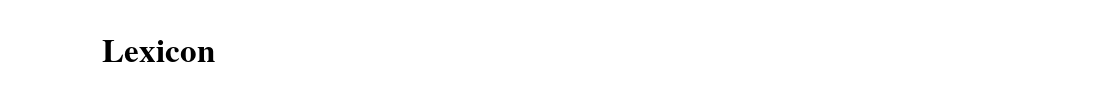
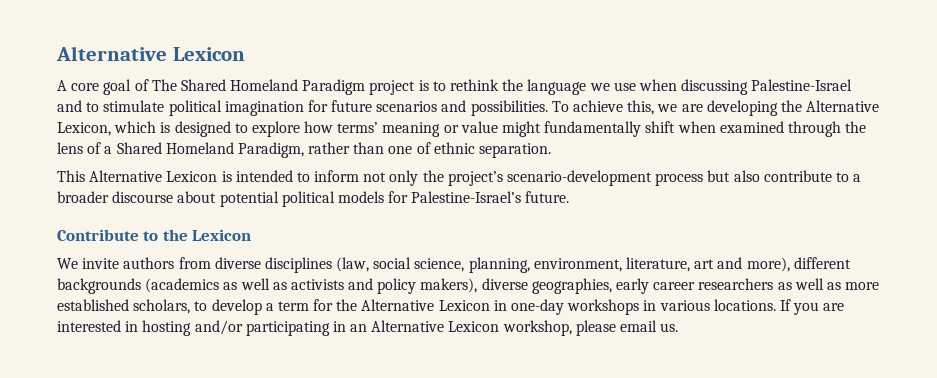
[102,40,215,62] Lexicon -> [56,46,245,61] [57,79,853,95] [57,100,880,116] [57,121,867,137] [57,142,552,158] [57,170,862,186] [57,191,570,207] [57,229,252,241] [57,257,851,273] [57,278,880,294] [57,299,845,315] [57,320,679,336] Alternative Lexicon // A core goal of The Shared Homeland Paradigm project is to rethink the language we use when discussing Palestine-Israel and to stimulate political imagination for future scenarios and possibilities. To achieve this, we are developing the Alternative Lexicon, which is designed to explore how terms’ meaning or value might fundamentally shift when examined through the lens of a Shared Homeland Paradigm, rather than one of ethnic separation. // This Alternative Lexicon is intended to inform not only the project’s scenario-development process but also contribute to a broader discourse about potential political models for Palestine-Israel’s future. // Contribute to the Lexicon // We invite authors from diverse disciplines (law, social science, planning, environment, literature, art and more), different backgrounds (academics as well as activists and policy makers), diverse geographies, early career researchers as well as more established scholars, to develop a term for the Alternative Lexicon in one-day workshops in various locations. If you are interested in hosting and/or participating in an Alternative Lexicon workshop, please email us.

